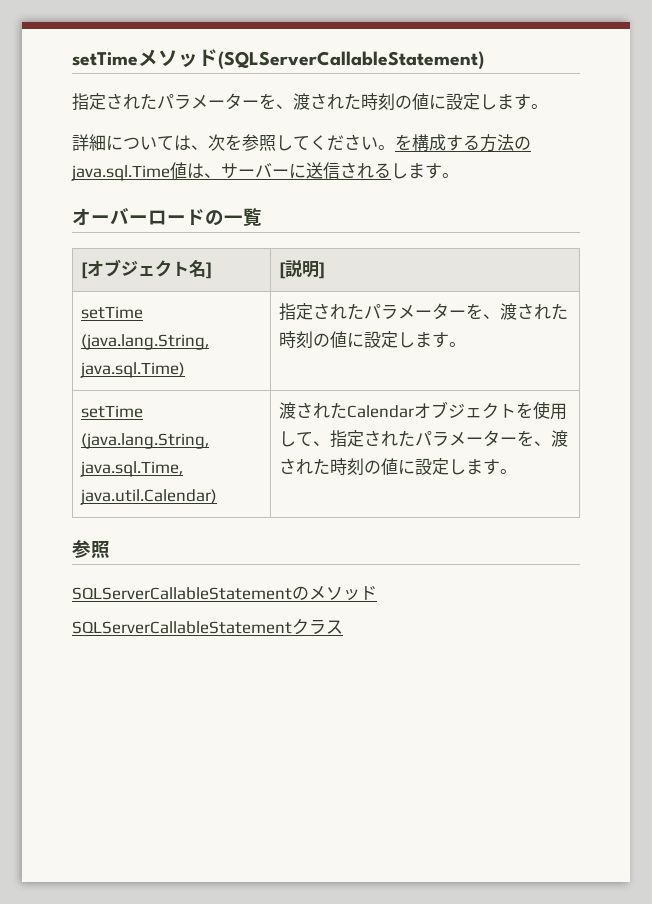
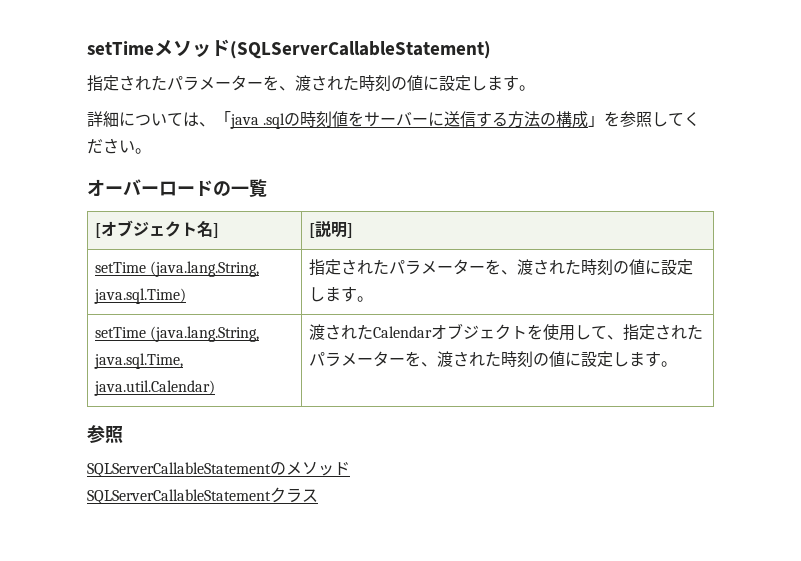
[208,134,225,151] 次 -> [215,111,605,129] 「java .sqlの時刻値をサーバーに送信する方法の構成」
[395,134,531,152] [71,162,459,181] を構成する方法のjava.sql.Time値は、サーバーに送信されるします。 -> (151, 151) none

